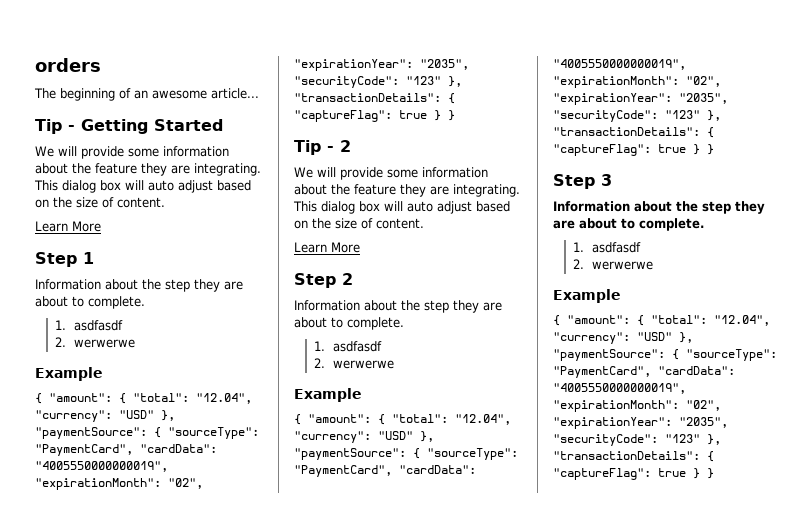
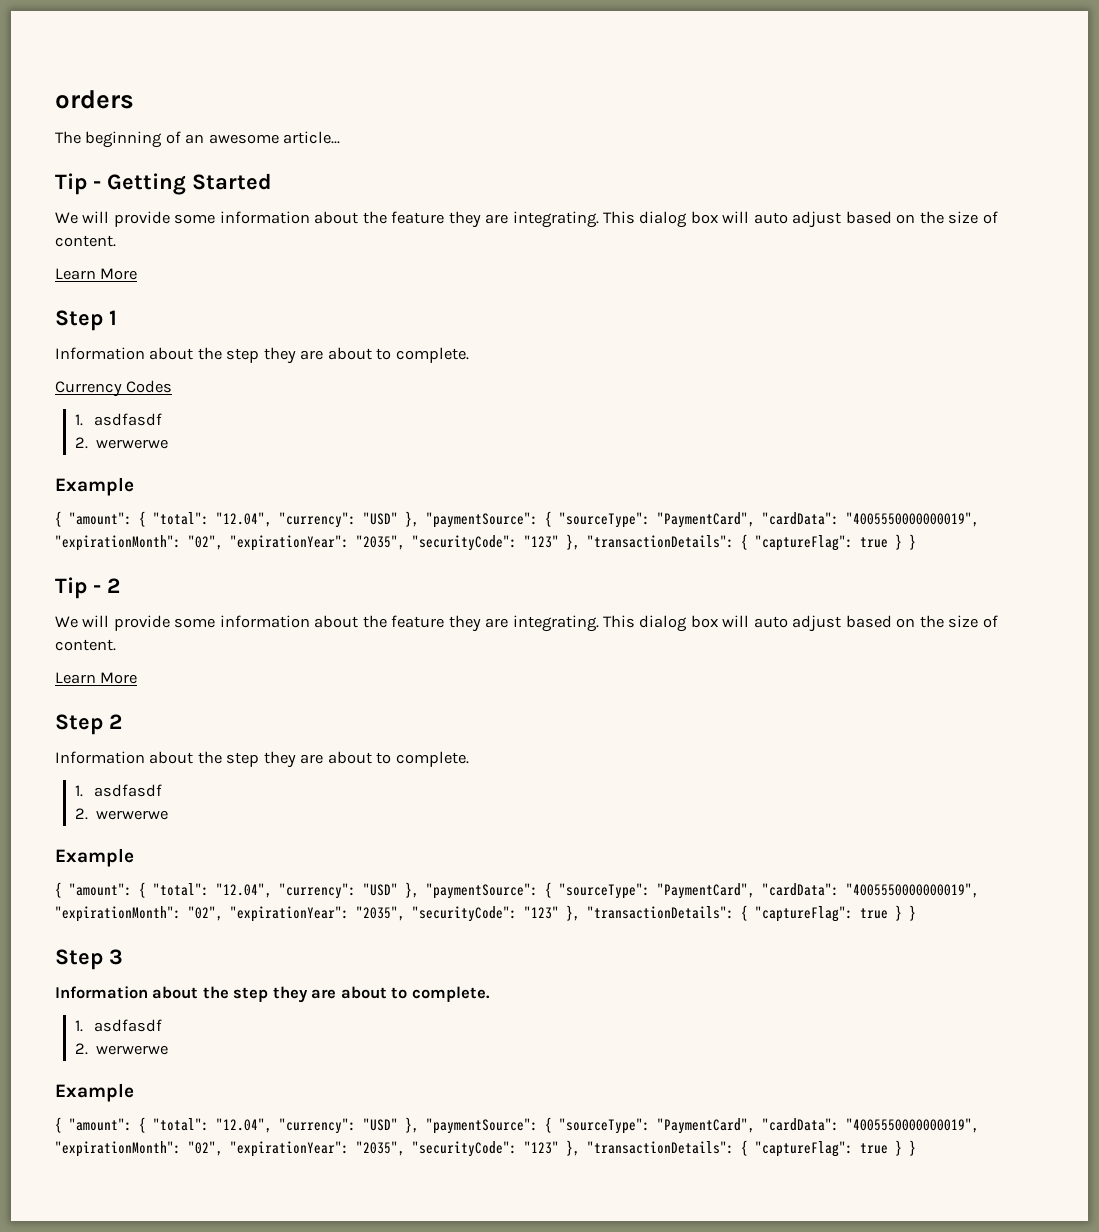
(145, 302) none -> [55,380,173,397] // Currency Codes

